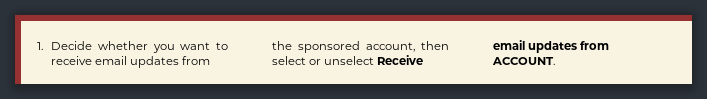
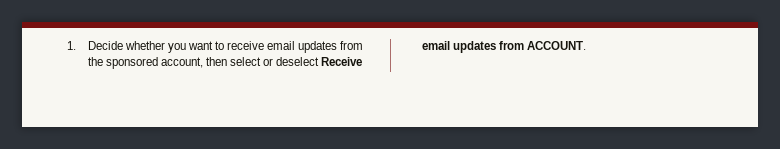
[324,56,375,65] unselect -> [276,57,320,66] deselect

